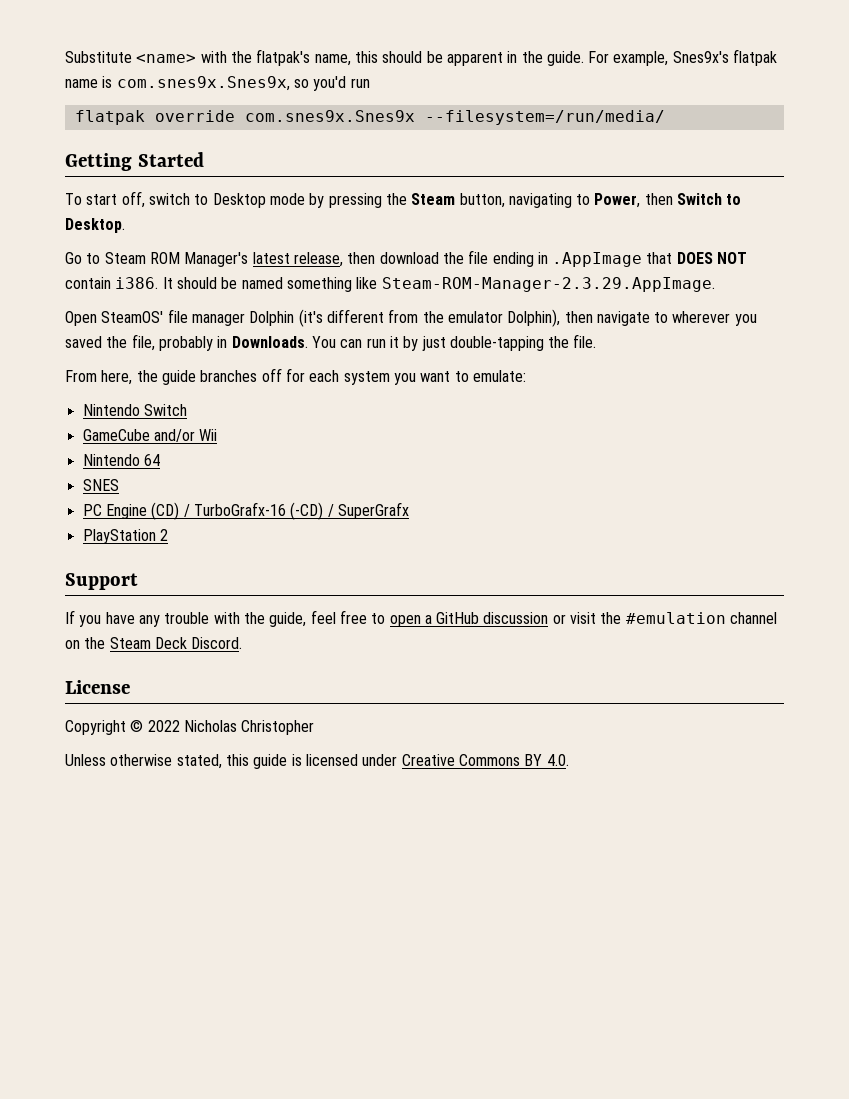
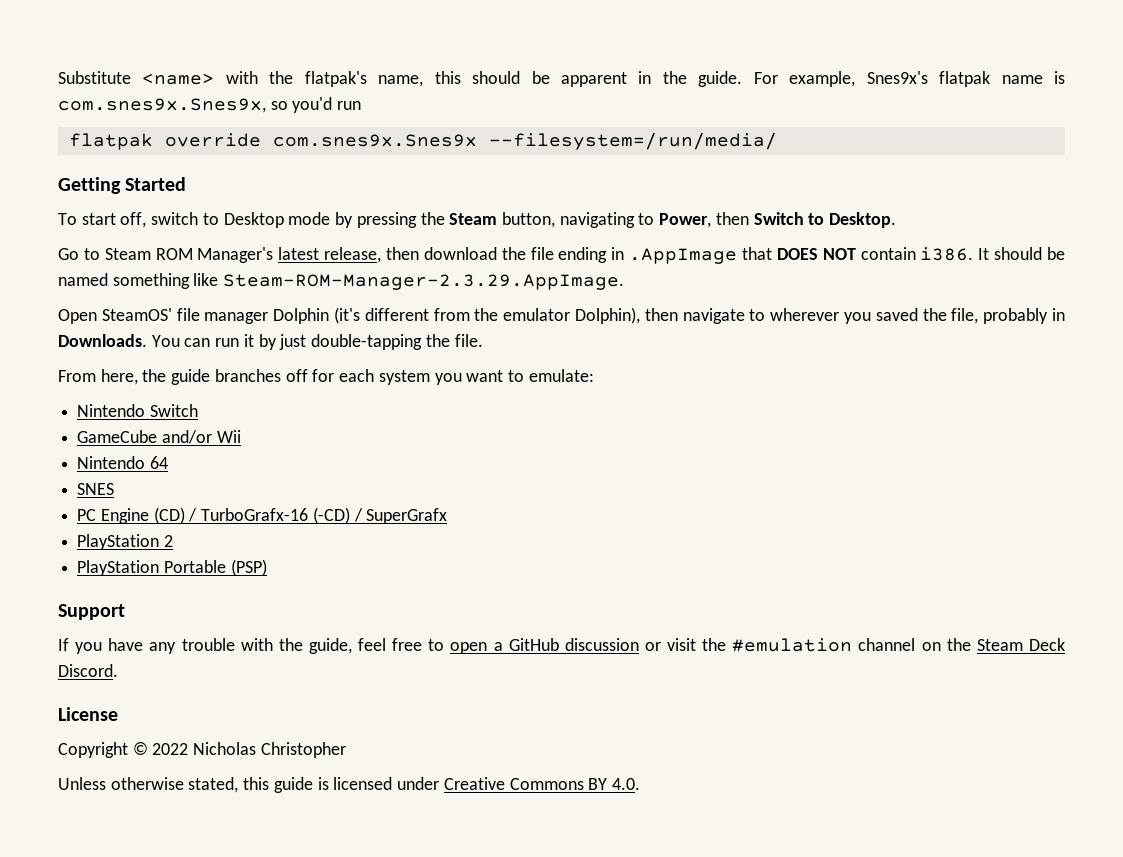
(168, 535) none -> [77,559,267,576] // PlayStation Portable (PSP)

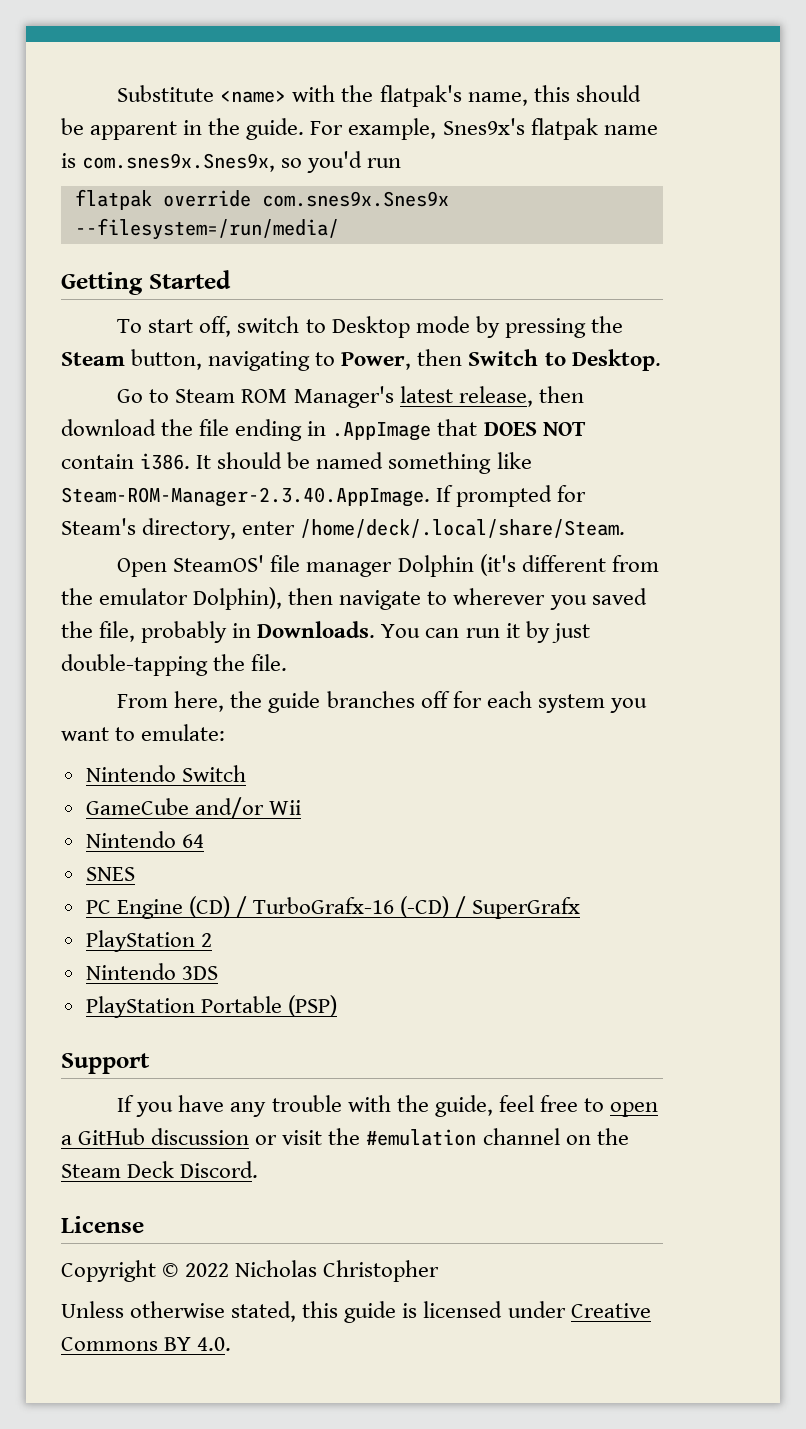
[223,274,625,290] Steam-ROM-Manager-2.3.29.AppImage. -> [61,485,587,507] [61,518,626,540] Steam-ROM-Manager-2.3.40.AppImage. If prompted for Steam's directory, enter /home/deck/.local/share/Steam.
(173, 541) none -> [85,963,218,980] // Nintendo 3DS

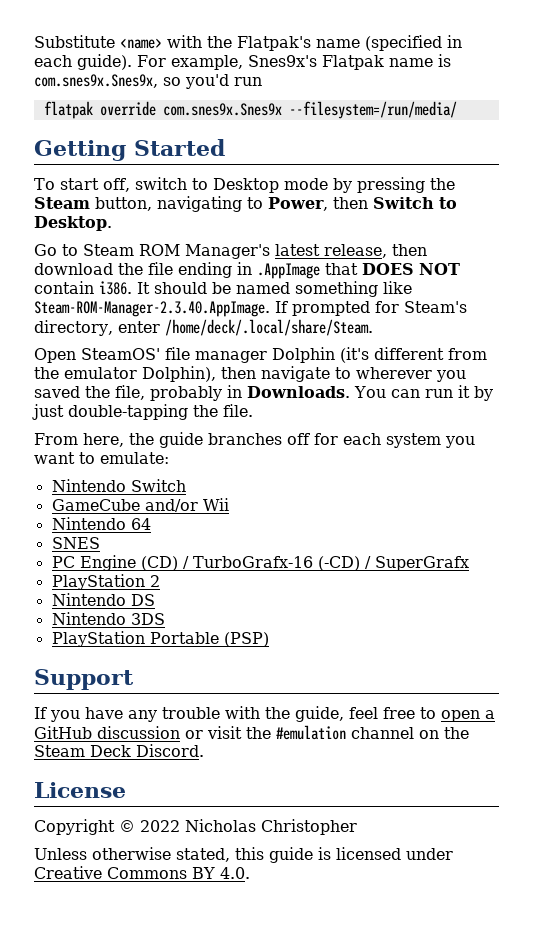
[379,85,641,107] [61,118,305,140] flatpak's name, this should be apparent in the guide. -> [237,35,462,51] [34,54,132,70] Flatpak's name (specified in each guide).
[530,118,598,140] flatpak -> [321,55,384,70] Flatpak
(212, 940) none -> [51,593,155,606] // Nintendo DS

